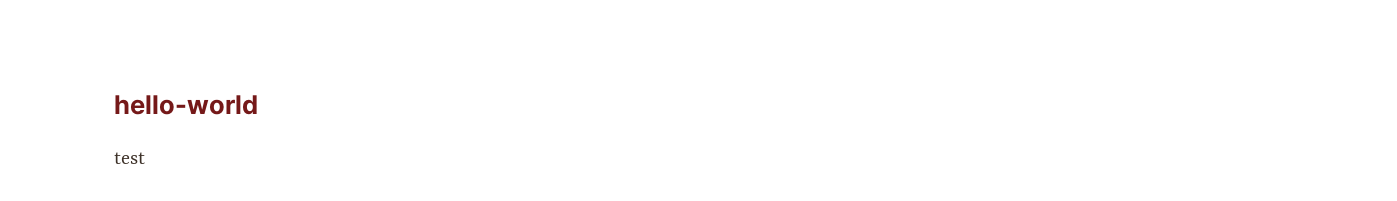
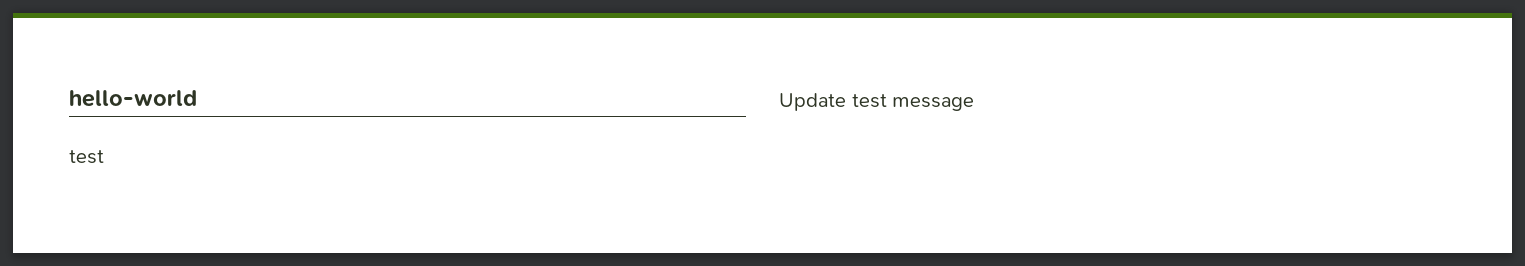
(145, 158) none -> [779,93,975,111] // Update test message

